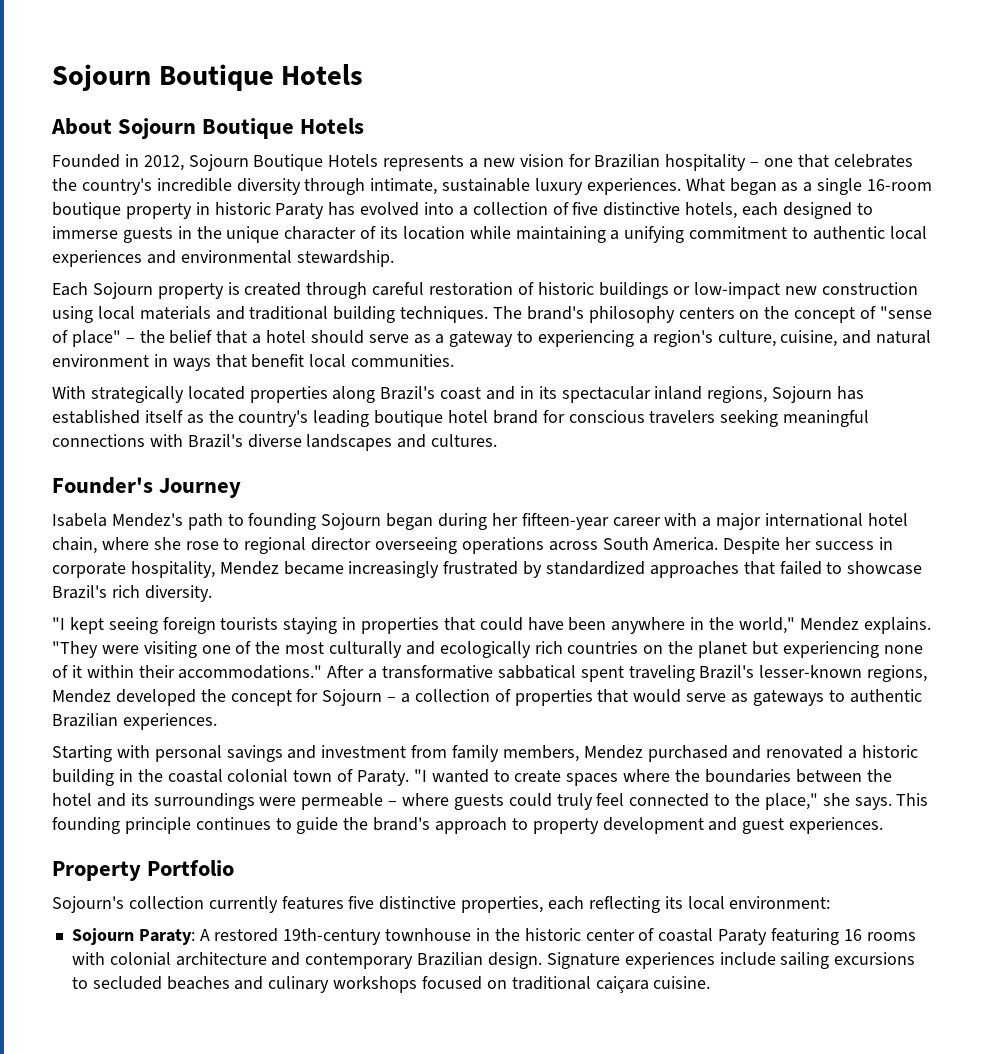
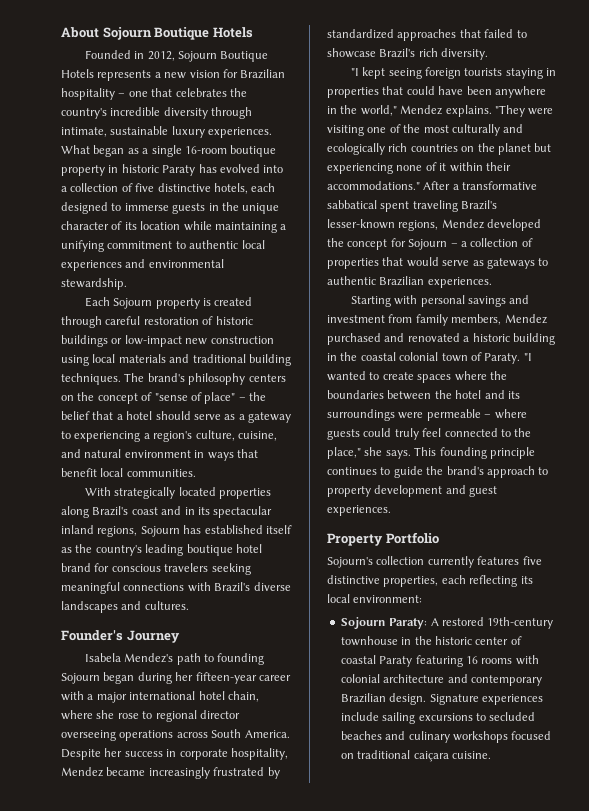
[52,64,364,91] Sojourn Boutique Hotels // -> (61, 32) none

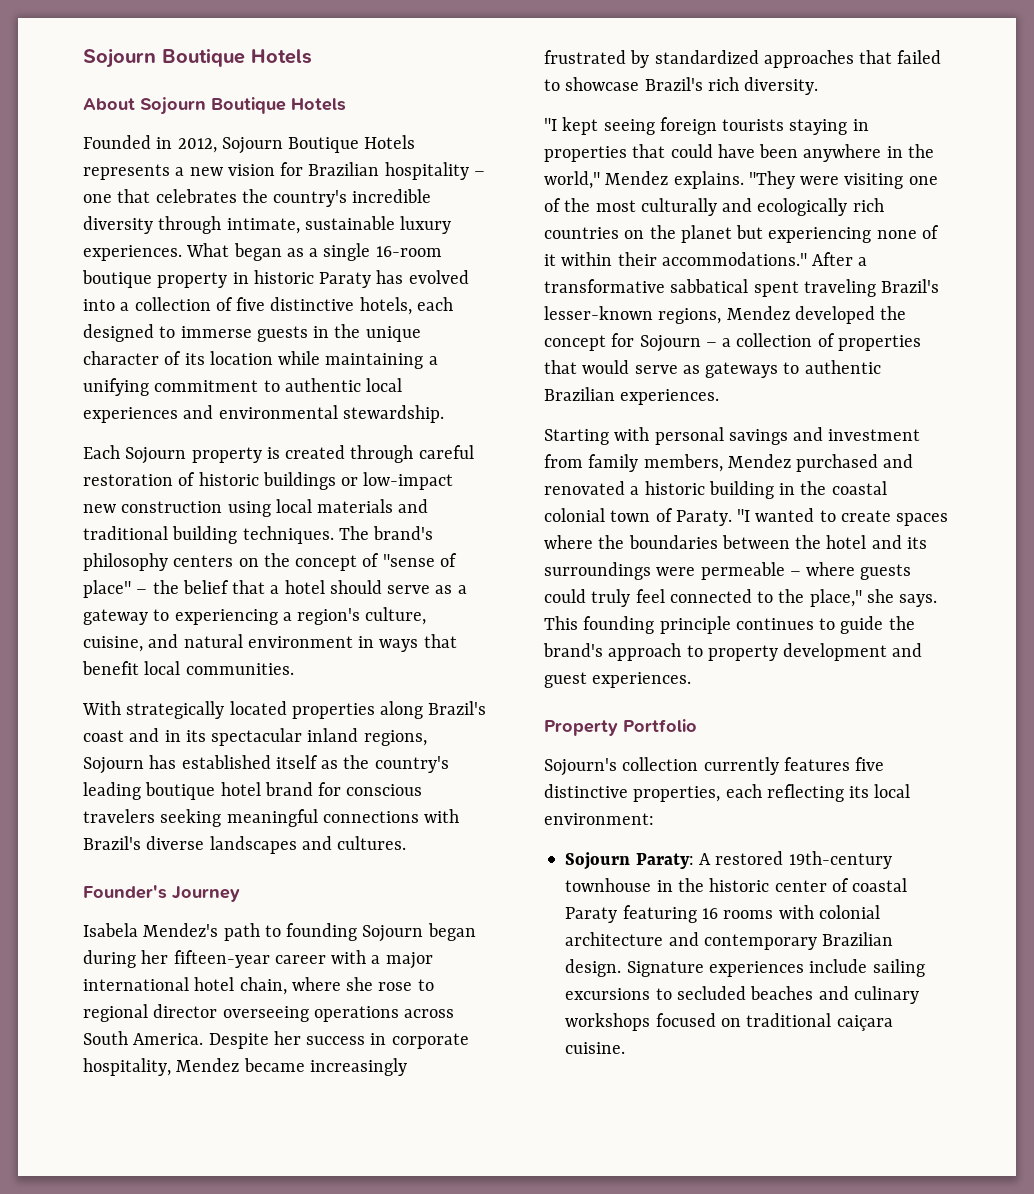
(61, 32) none -> [83,48,312,68] Sojourn Boutique Hotels //

